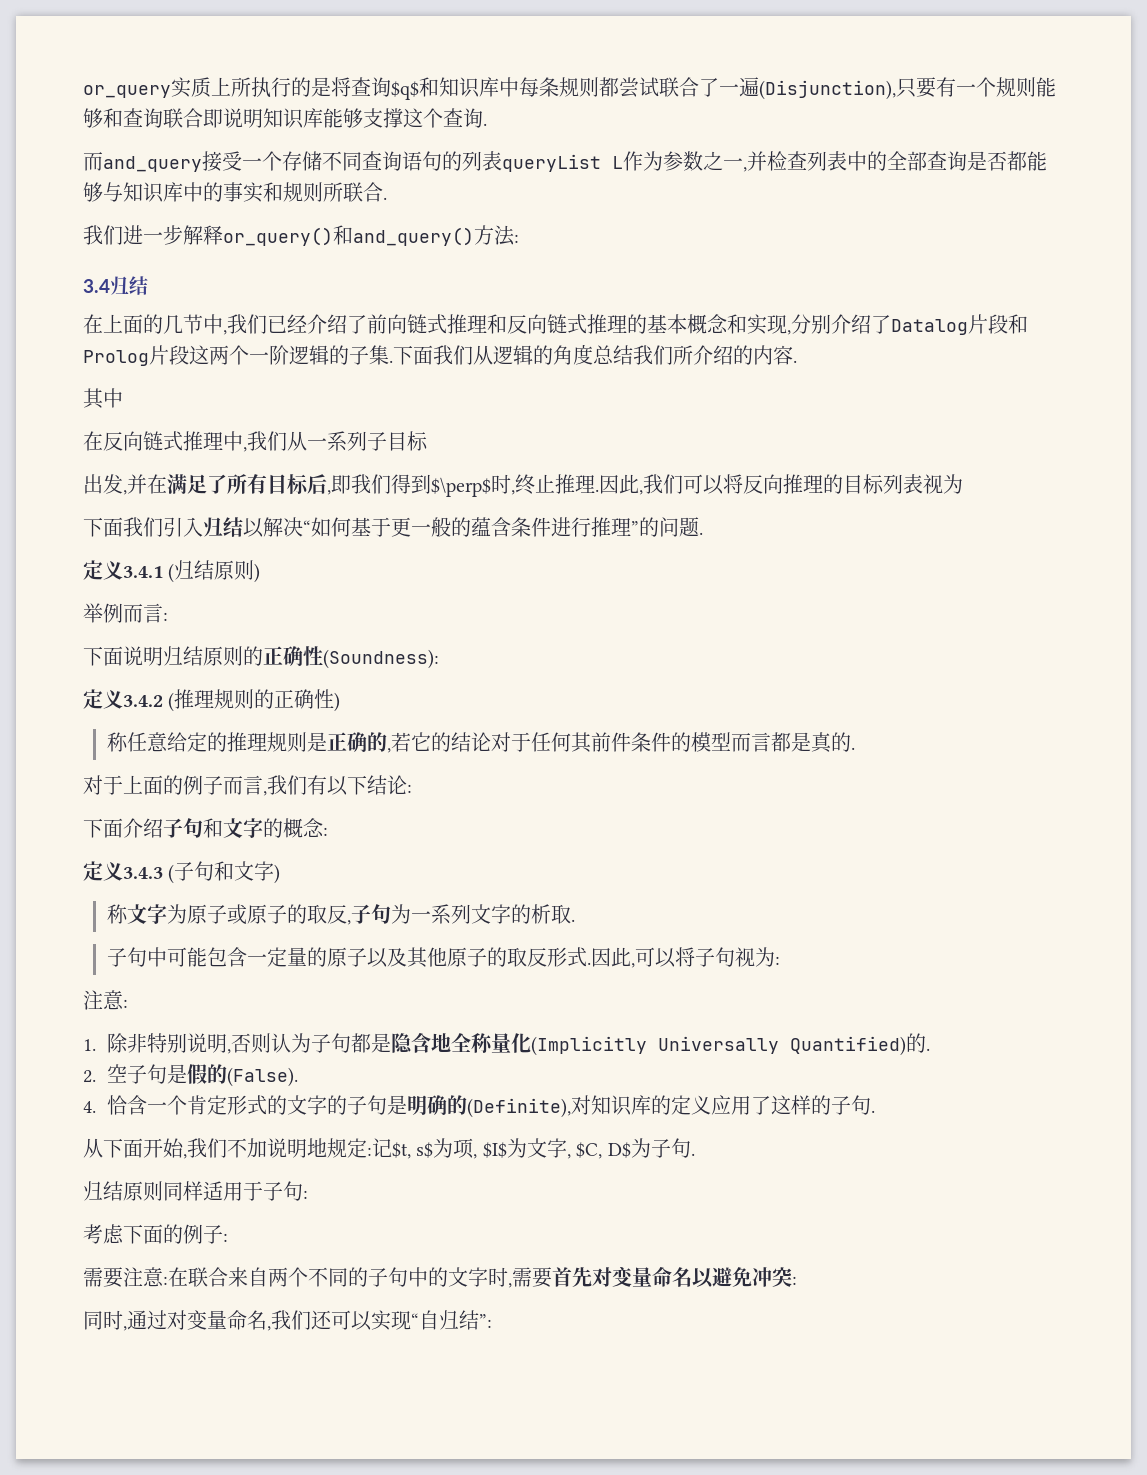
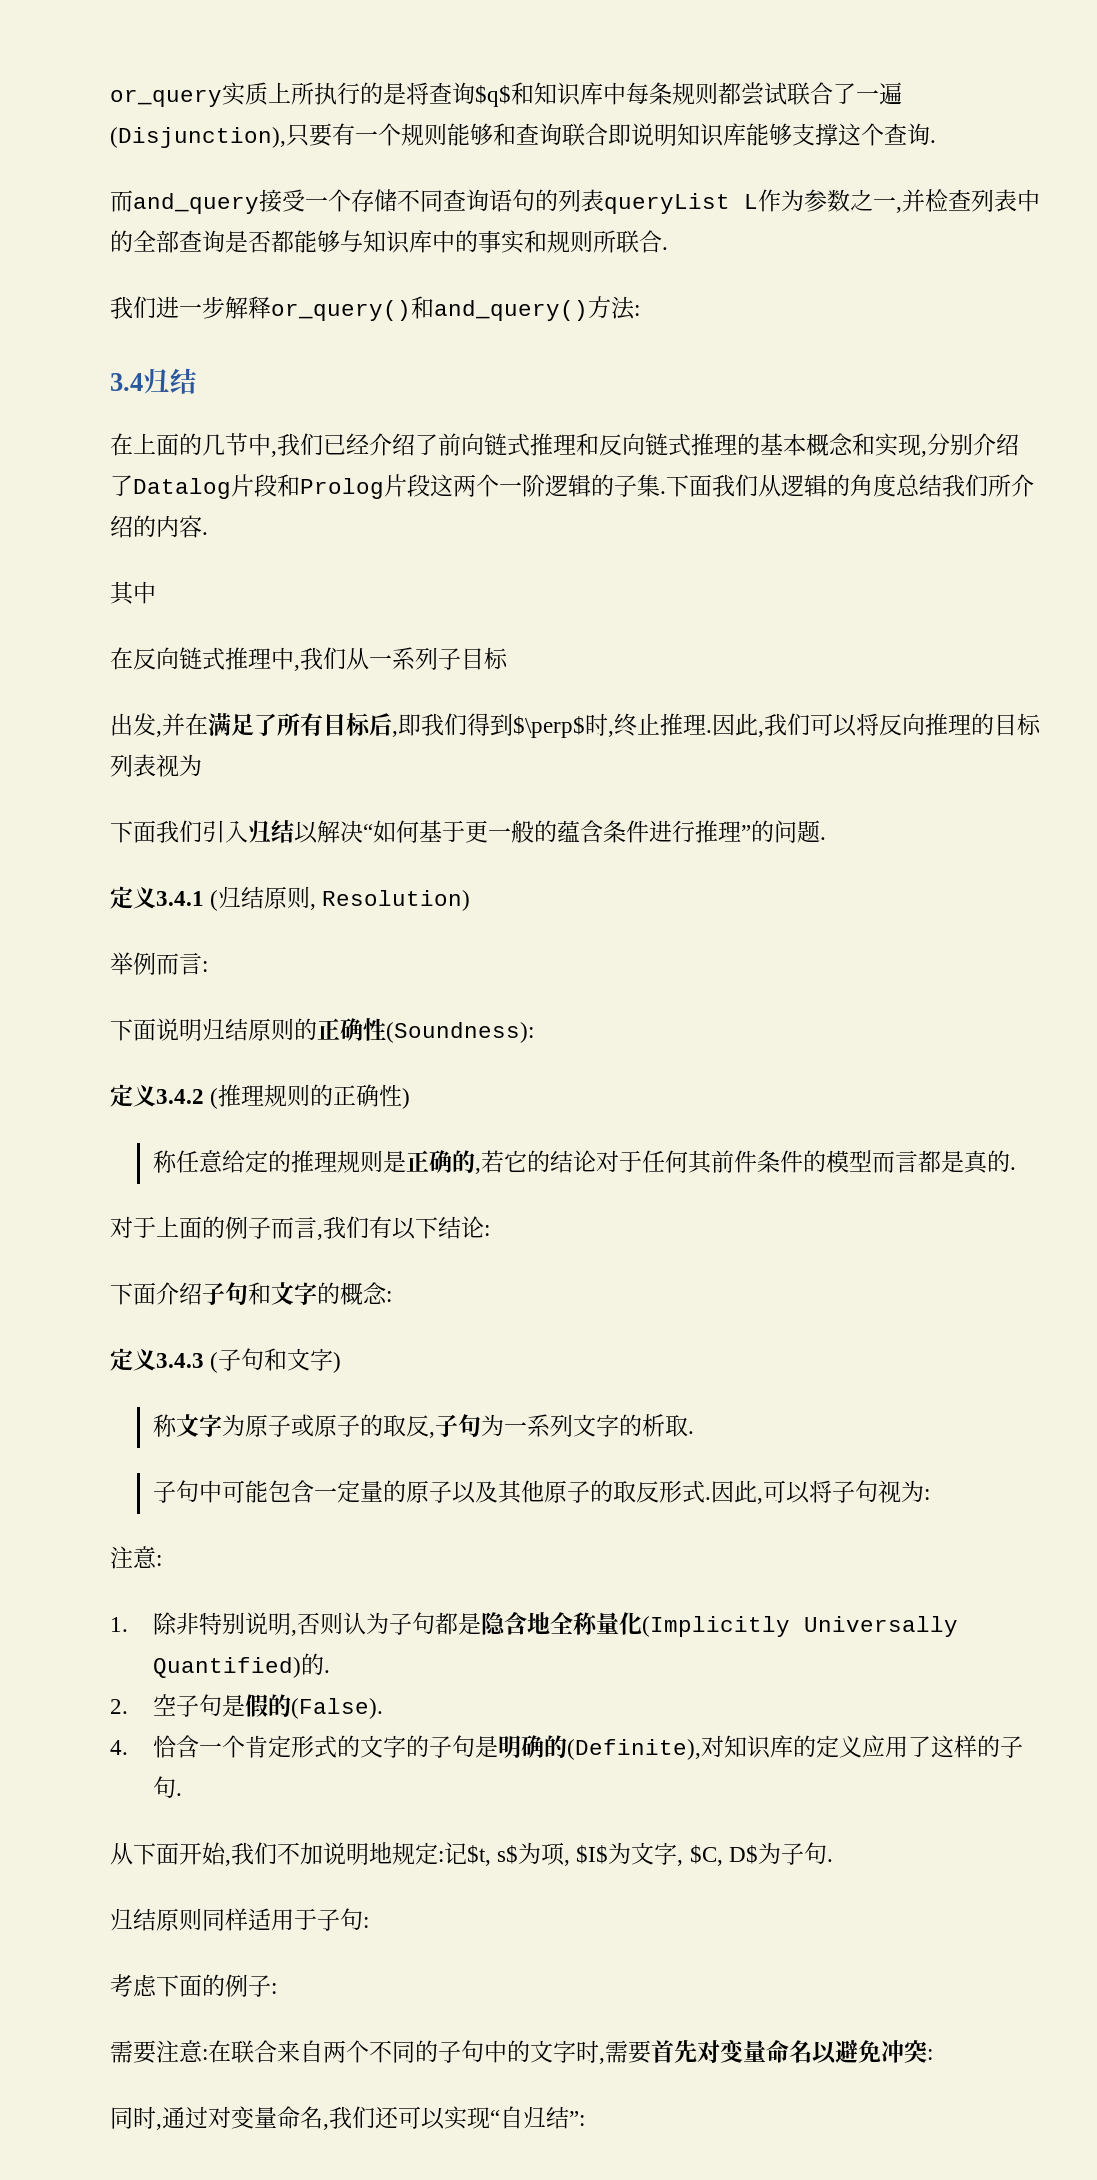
[254,563,261,583] ) -> [310,890,471,911] , Resolution)

